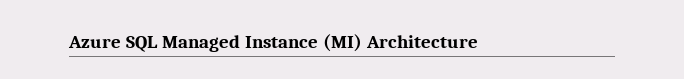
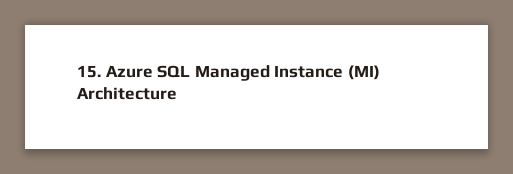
(68, 42) none -> [77,65,101,78] 15.

